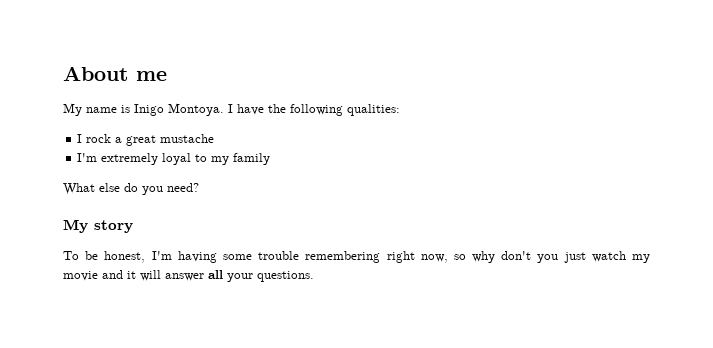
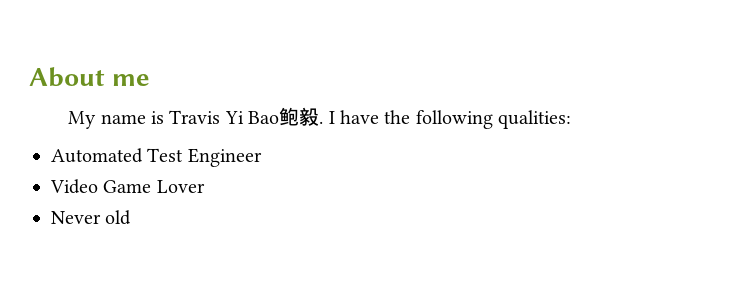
[134,103,224,116] Inigo Montoya. -> [169,107,324,126] Travis Yi Bao鲍毅.
[77,134,215,146] [77,153,271,165] [63,183,199,195] [63,219,133,233] [63,251,650,263] [63,270,314,282] I rock a great mustache // I'm extremely loyal to my family // What else do you need? // My story // To be honest, I'm having some trouble remembering right now, so why don't you just watch my movie and it will answer all your questions. -> [51,148,262,167] [50,179,205,194] [51,210,132,225] Automated Test Engineer // Video Game Lover // Never old

